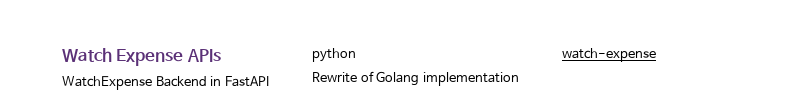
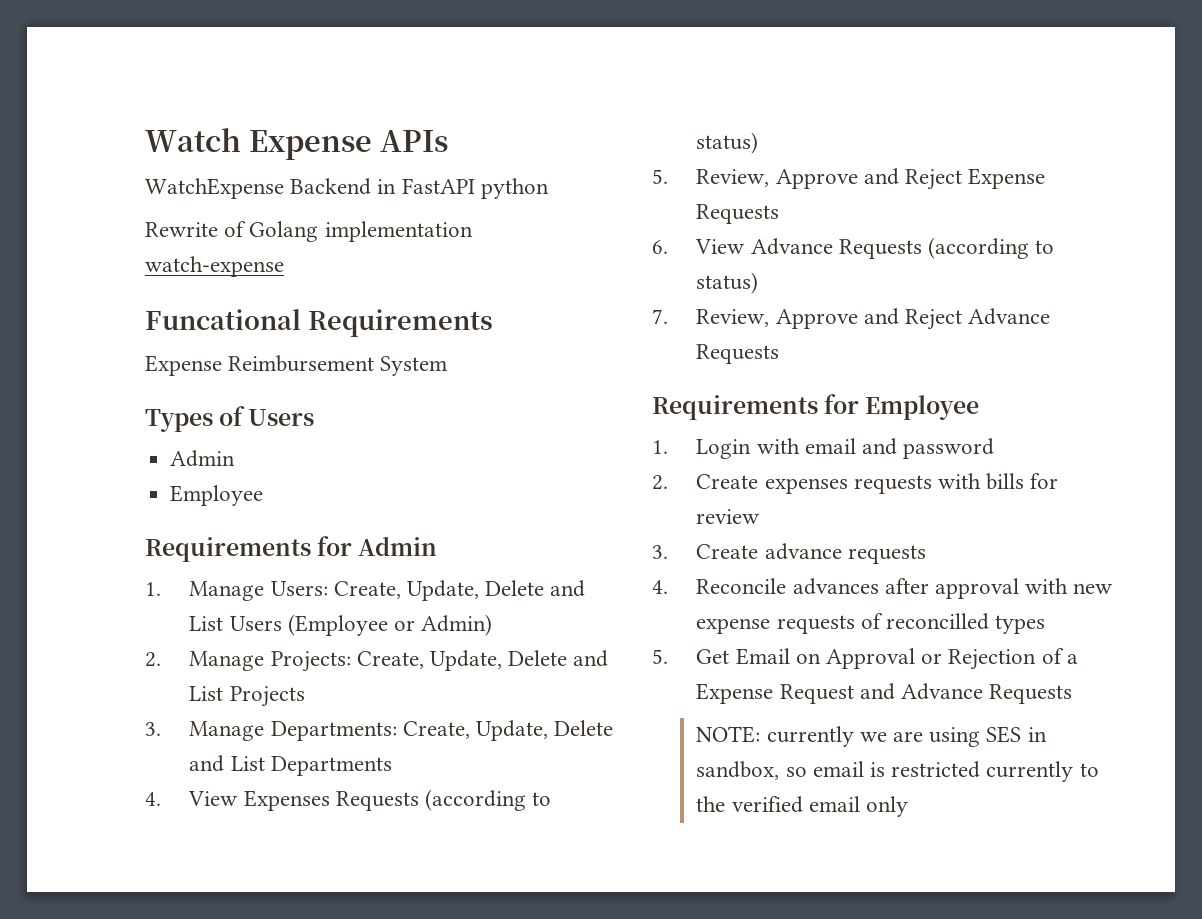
(656, 55) none -> [145,309,493,337] [145,355,448,376] [145,406,315,432] [170,450,236,467] [170,485,264,506] [145,536,438,562] [145,580,586,601] [189,614,493,636] [145,650,609,672] [189,686,305,707] [145,720,614,741] [189,755,392,776] [145,789,552,811] [696,132,759,154] [652,168,1046,190] [696,204,780,224] [652,237,1055,259] [696,272,759,294] [652,308,1051,330] [696,344,780,364] [652,394,980,420] [652,438,995,459] [652,473,1059,494] [696,509,761,524] [652,543,926,564] [652,578,1114,599] [696,613,1046,634] [652,648,1078,670] [696,683,1073,704] [696,726,1047,747] [696,761,1099,782] [696,796,908,817] // Funcational Requirements // Expense Reimbursement System // Types of Users // Admin // Employee // Requirements for Admin // 1. Manage Users: Create, Update, Delete and List Users (Employee or Admin) // 2. Manage Projects: Create, Update, Delete and List Projects // 3. Manage Departments: Create, Update, Delete and List Departments // 4. View Expenses Requests (according to status) // 5. Review, Approve and Reject Expense Requests // 6. View Advance Requests (according to status) // 7. Review, Approve and Reject Advance Requests // Requirements for Employee // 1. Login with email and password // 2. Create expenses requests with bills for review // 3. Create advance requests // 4. Reconcile advances after approval with new expense requests of reconcilled types // 5. Get Email on Approval or Rejection of a Expense Request and Advance Requests // NOTE: currently we are using SES in sandbox, so email is restricted currently to the verified email only

